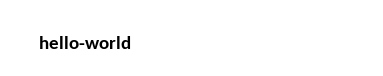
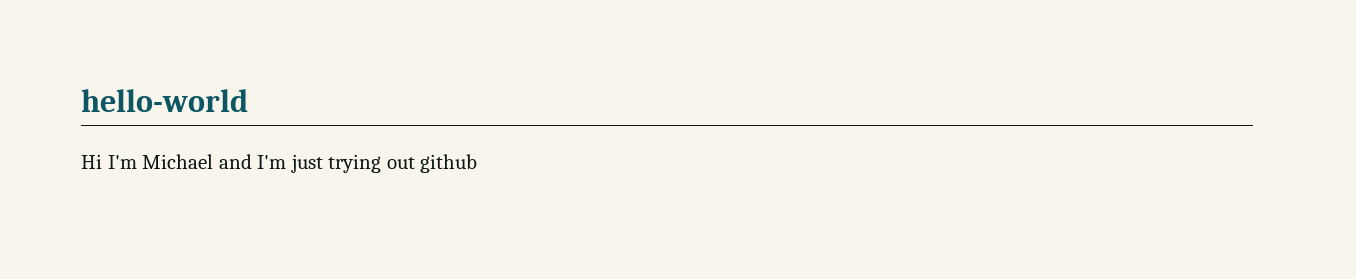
(131, 42) none -> [81,154,478,173] // Hi I'm Michael and I'm just trying out github

